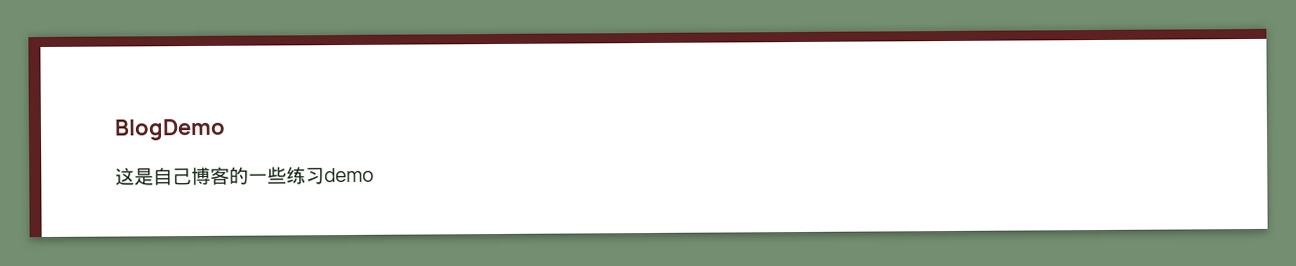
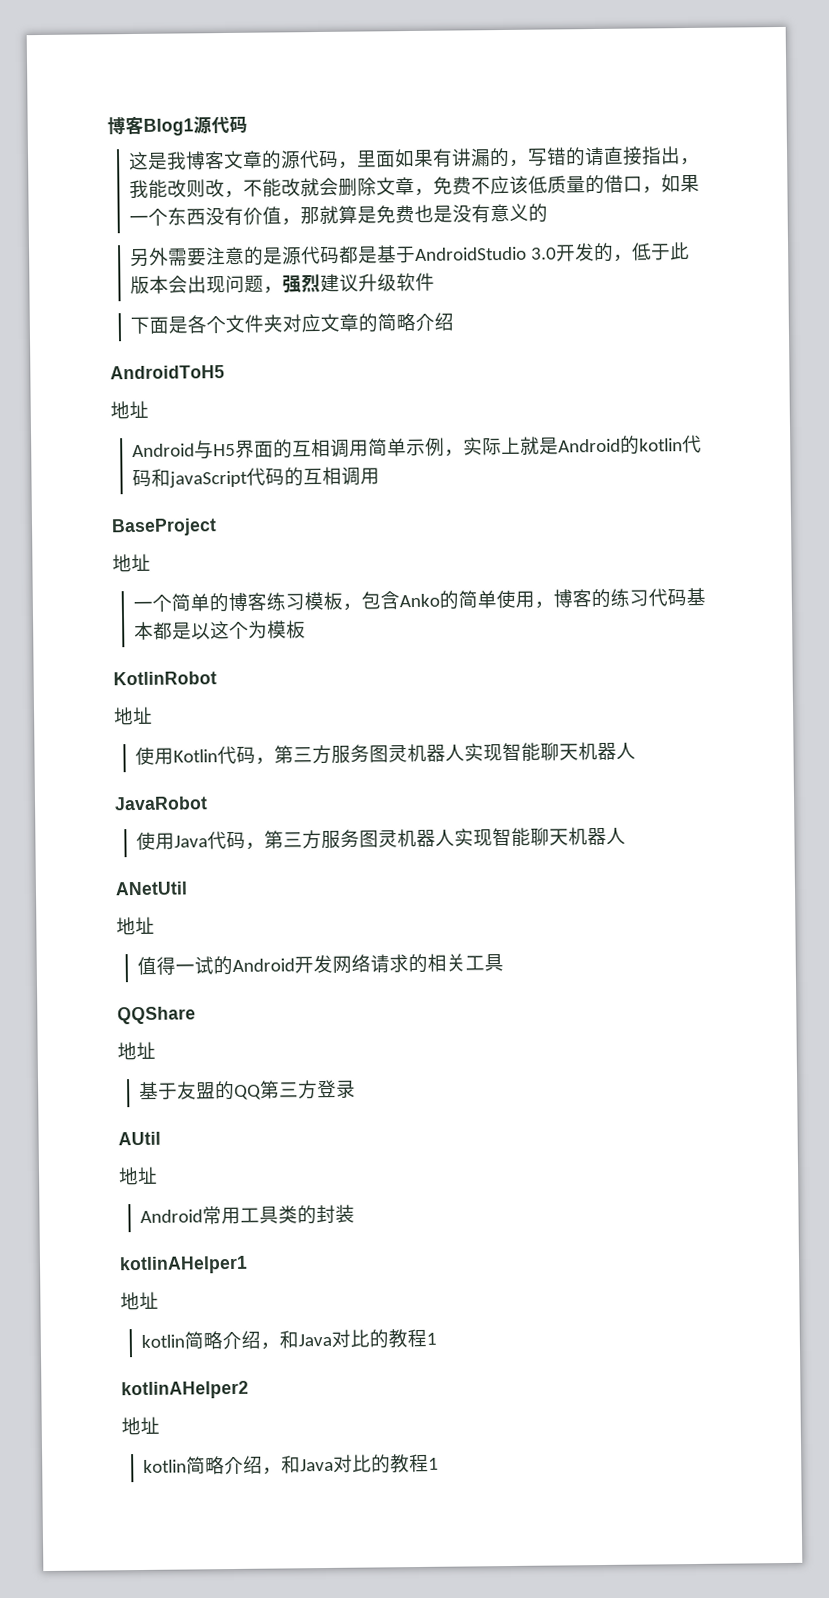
[114,118,226,141] [115,166,374,186] BlogDemo // 这是自己博客的一些练习demo -> [107,115,248,136] [128,146,701,171] [129,174,701,199] [129,203,549,227] [130,241,691,268] [130,272,436,295] [130,312,455,335] [110,365,225,380] [110,400,149,420] [132,434,703,460] [132,466,381,488] [111,518,217,537] [112,553,151,573] [133,587,707,613] [134,620,307,641] [113,671,217,686] [113,706,153,726] [135,742,637,766] [114,796,208,811] [136,827,627,851] [115,881,188,896] [116,916,155,936] [137,953,505,976] [117,1006,196,1025] [117,1041,156,1061] [139,1079,357,1101] [118,1131,161,1146] [118,1166,158,1186] [140,1204,356,1225] [119,1255,248,1275] [120,1291,159,1311] [141,1328,438,1350] [121,1380,249,1400] [121,1416,160,1436] [143,1453,440,1475] 博客Blog1源代码 // 这是我博客文章的源代码，里面如果有讲漏的，写错的请直接指出，我能改则改，不能改就会删除文章，免费不应该低质量的借口，如果一个东西没有价值，那就算是免费也是没有意义的 // 另外需要注意的是源代码都是基于AndroidStudio 3.0开发的，低于此版本会出现问题，强烈建议升级软件 // 下面是各个文件夹对应文章的简略介绍 // AndroidToH5 // 地址 // Android与H5界面的互相调用简单示例，实际上就是Android的kotlin代码和javaScript代码的互相调用 // BaseProject // 地址 // 一个简单的博客练习模板，包含Anko的简单使用，博客的练习代码基本都是以这个为模板 // KotlinRobot // 地址 // 使用Kotlin代码，第三方服务图灵机器人实现智能聊天机器人 // JavaRobot // 使用Java代码，第三方服务图灵机器人实现智能聊天机器人 // ANetUtil // 地址 // 值得一试的Android开发网络请求的相关工具 // QQShare // 地址 // 基于友盟的QQ第三方登录 // AUtil // 地址 // Android常用工具类的封装 // kotlinAHelper1 // 地址 // kotlin简略介绍，和Java对比的教程1 // kotlinAHelper2 // 地址 // kotlin简略介绍，和Java对比的教程1

